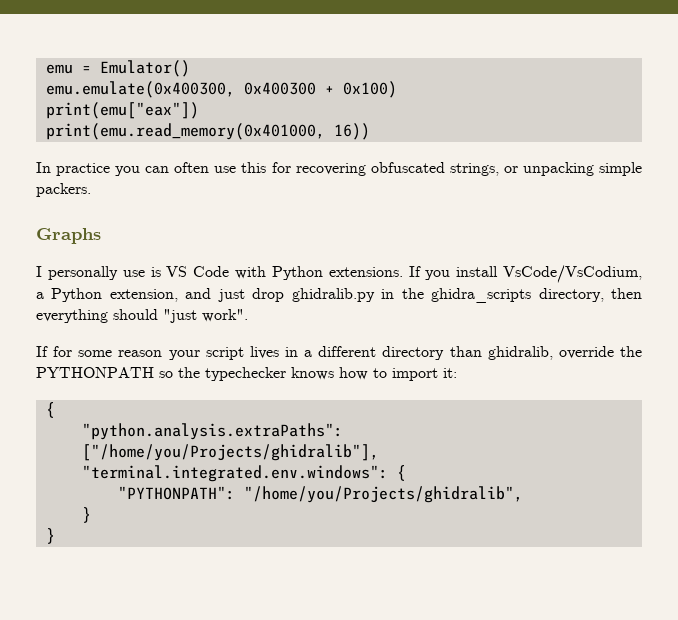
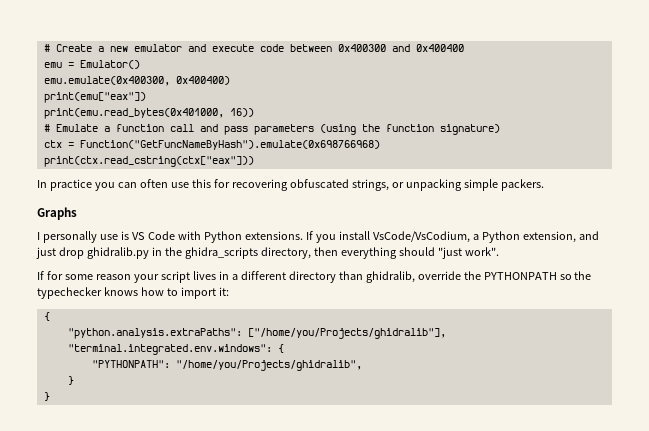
(45, 69) none -> [43,44,464,52] # Create a new emulator and execute code between 0x400300 and 0x400400 //
[243,81,397,98] 0x400300 + 0x100) -> [175,76,230,85] 0x400400)
[45,123,325,140] print(emu.read_memory(0x401000, -> [43,108,224,119] print(emu.read_bytes(0x401000,
(370, 131) none -> [43,124,500,135] [43,140,380,150] [43,156,254,167] // # Emulate a function call and pass parameters (using the function signature) // ctx = Function("GetFuncNameByHash").emulate(0x698766968) // print(ctx.read_cstring(ctx["eax"]))

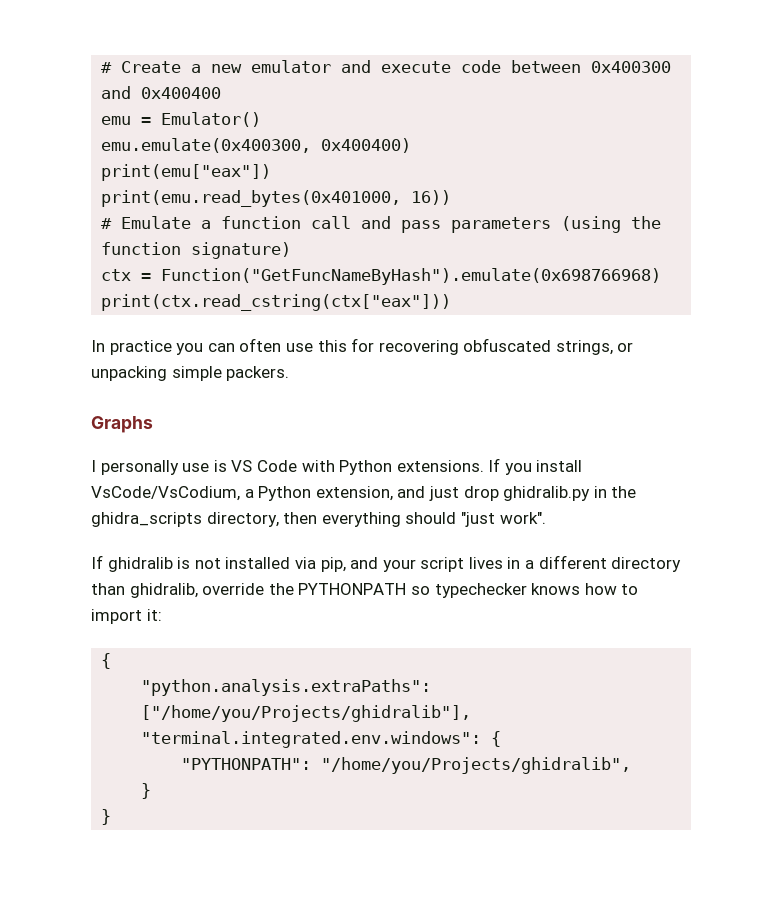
[46,271,131,280] for some reason -> [107,557,379,572] ghidralib is not installed via pip, and
[574,271,592,280] the -> (430, 590) none

